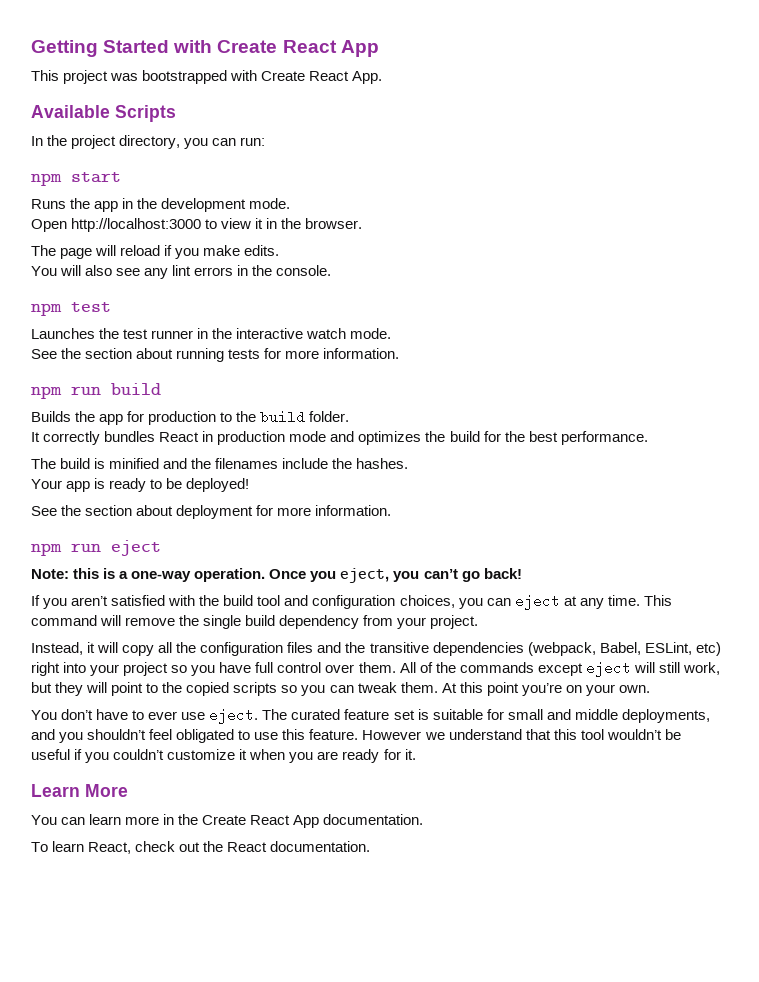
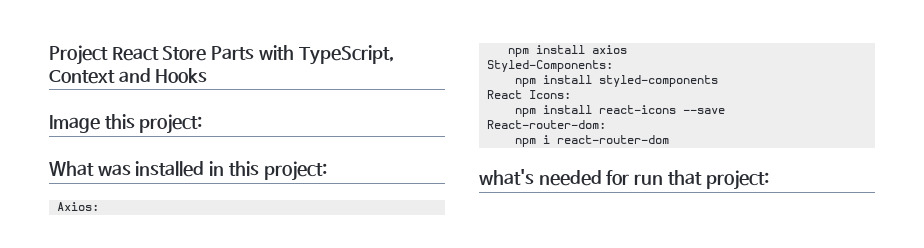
[31,40,379,57] [31,70,383,84] [31,105,176,122] [31,135,266,149] [31,172,121,186] [31,198,291,212] [31,218,363,232] [31,245,280,259] [31,265,332,279] [31,302,111,316] [31,328,392,339] [31,348,400,362] [31,383,161,399] [31,410,350,425] [31,431,648,445] [31,458,409,469] [31,478,250,492] [31,505,392,519] [31,540,161,556] [31,568,522,583] [31,594,672,610] [31,615,479,629] [31,642,721,656] [31,661,720,677] [31,682,650,696] [31,708,710,724] [31,729,681,743] [31,749,416,763] [31,784,128,797] [31,814,424,828] [31,841,371,854] Getting Started with Create React App // This project was bootstrapped with Create React App. // Available Scripts // In the project directory, you can run: // npm start // Runs the app in the development mode. // Open http://localhost:3000 to view it in the browser. // The page will reload if you make edits. // You will also see any lint errors in the console. // npm test // Launches the test runner in the interactive watch mode. // See the section about running tests for more information. // npm run build // Builds the app for production to the build folder. // It correctly bundles React in production mode and optimizes the build for the best performance. // The build is minified and the filenames include the hashes. // Your app is ready to be deployed! // See the section about deployment for more information. // npm run eject // Note: this is a one-way operation. Once you eject, you can’t go back! // If you aren’t satisfied with the build tool and configuration choices, you can eject at any time. This command will remove the single build dependency from your project. // Instead, it will copy all the configuration files and the transitive dependencies (webpack, Babel, ESLint, etc) right into your project so you have full control over them. All of the commands except eject will still work, but they will point to the copied scripts so you can tweak them. At this point you’re on your own. // You don’t have to ever use eject. The curated feature set is suitable for small and middle deployments, and you shouldn’t feel obligated to use this feature. However we understand that this tool wouldn’t be useful if you couldn’t customize it when you are ready for it. // Learn More // You can learn more in the Create React App documentation. // To learn React, check out the React documentation. -> [49,45,394,65] [49,68,208,84] [49,114,203,134] [49,161,327,181] [56,202,99,211] [507,45,627,57] [486,60,613,72] [514,75,718,87] [486,90,571,99] [514,105,725,117] [486,120,606,129] [514,135,669,147] [479,169,769,190] Project React Store Parts with TypeScript, Context and Hooks // Image this project: // What was installed in this project: // Axios: // npm install axios // Styled-Components: // npm install styled-components // React Icons: // npm install react-icons --save // React-router-dom: // npm i react-router-dom // what's needed for run that project:

